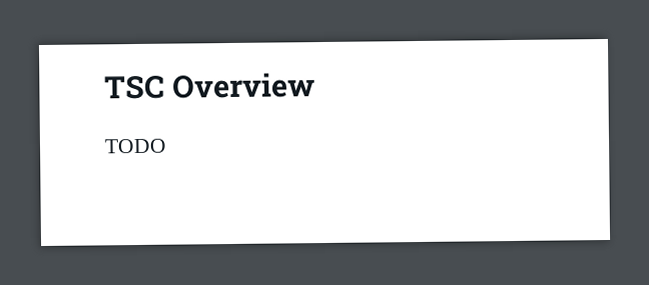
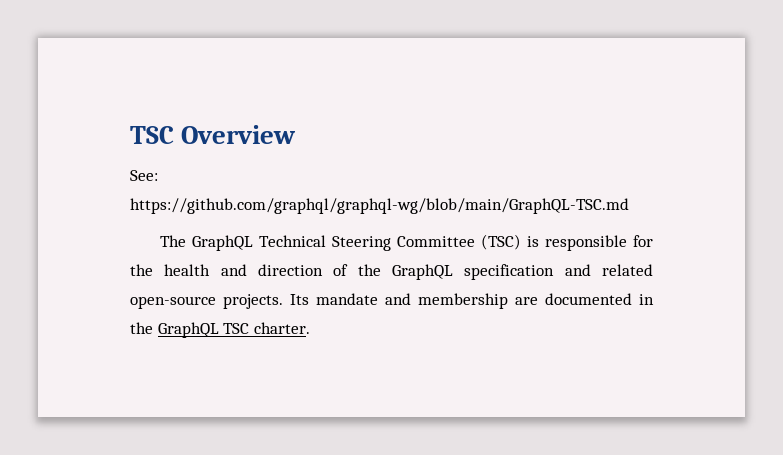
[104,138,167,154] TODO -> [130,170,158,181] [130,198,629,214] [160,234,653,251] [130,264,653,280] [130,293,654,309] [130,322,310,338] See: https://github.com/graphql/graphql-wg/blob/main/GraphQL-TSC.md // The GraphQL Technical Steering Committee (TSC) is responsible for the health and direction of the GraphQL specification and related open-source projects. Its mandate and membership are documented in the GraphQL TSC charter.

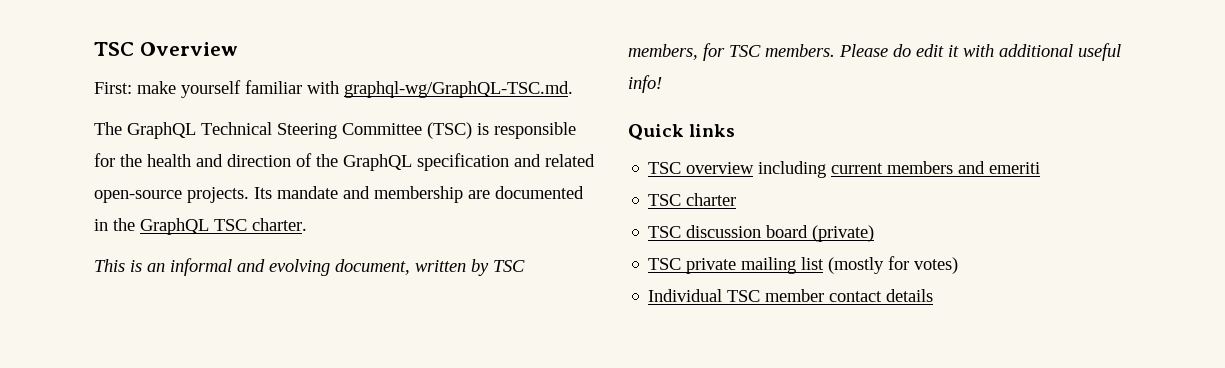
[130,170,158,181] [130,198,629,214] See: https://github.com/graphql/graphql-wg/blob/main/GraphQL-TSC.md -> [94,80,573,98] First: make yourself familiar with graphql-wg/GraphQL-TSC.md.
(310, 328) none -> [94,258,525,276] [628,43,1121,61] [628,75,662,93] [628,124,736,140] [648,161,1041,178] [648,193,737,206] [648,225,875,242] [648,256,959,274] [648,289,934,302] // This is an informal and evolving document, written by TSC members, for TSC members. Please do edit it with additional useful info! // Quick links // TSC overview including current members and emeriti // TSC charter // TSC discussion board (private) // TSC private mailing list (mostly for votes) // Individual TSC member contact details

